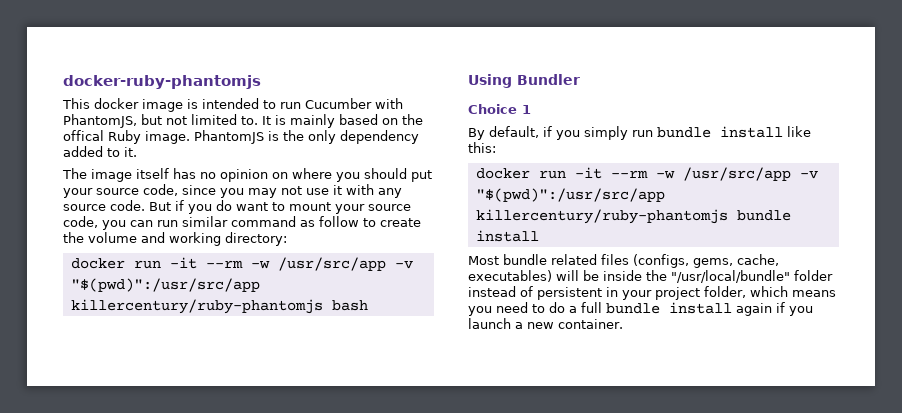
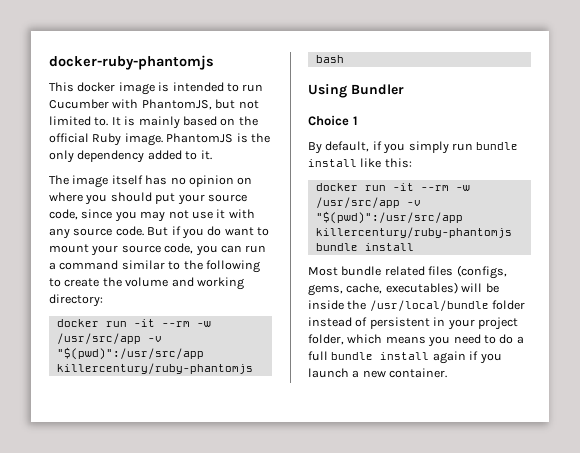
[63,130,104,141] offical -> [49,133,89,143] official
[182,216,359,227] similar command as follow -> [49,260,260,273] a command similar to the following
[671,270,790,283] "/usr/local/bundle" -> [369,300,489,311] /usr/local/bundle

